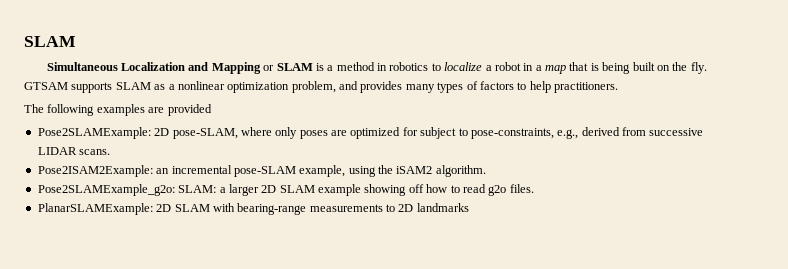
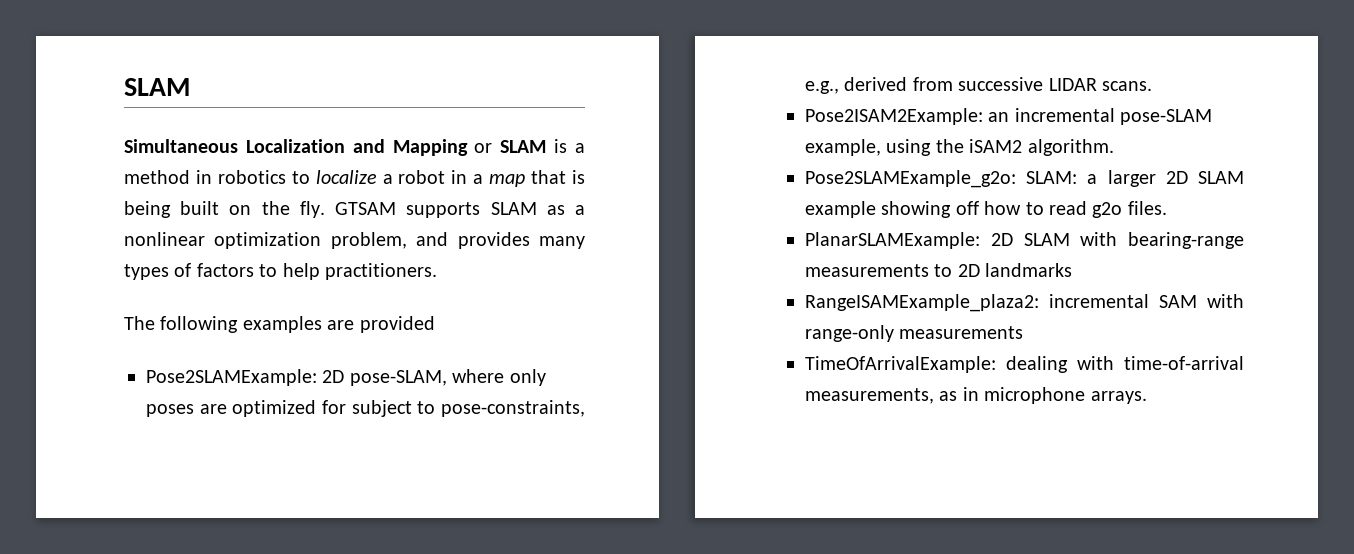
(469, 207) none -> [805,294,1244,312] [805,325,1024,342] [805,356,1244,373] [805,387,1147,404] // RangeISAMExample_plaza2: incremental SAM with range-only measurements // TimeOfArrivalExample: dealing with time-of-arrival measurements, as in microphone arrays.

